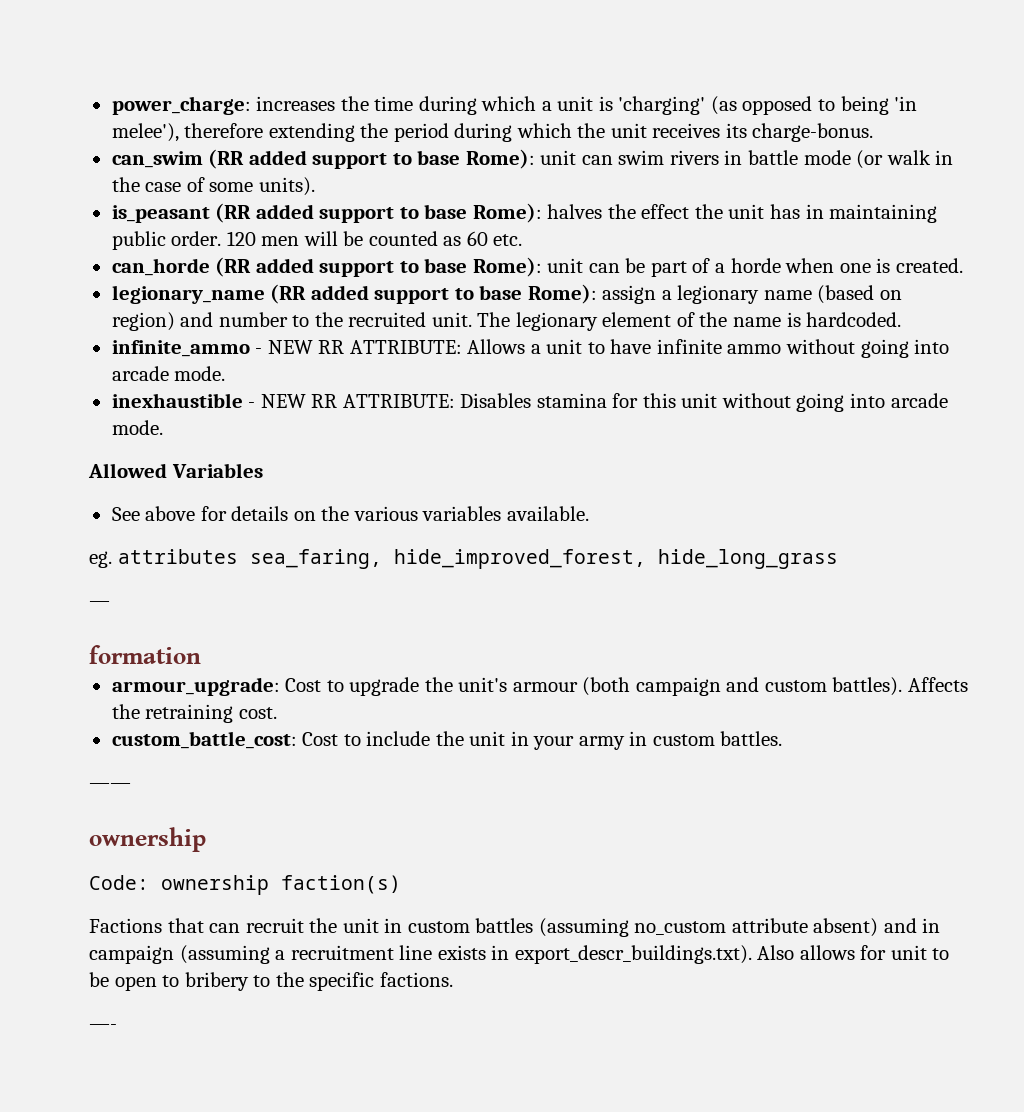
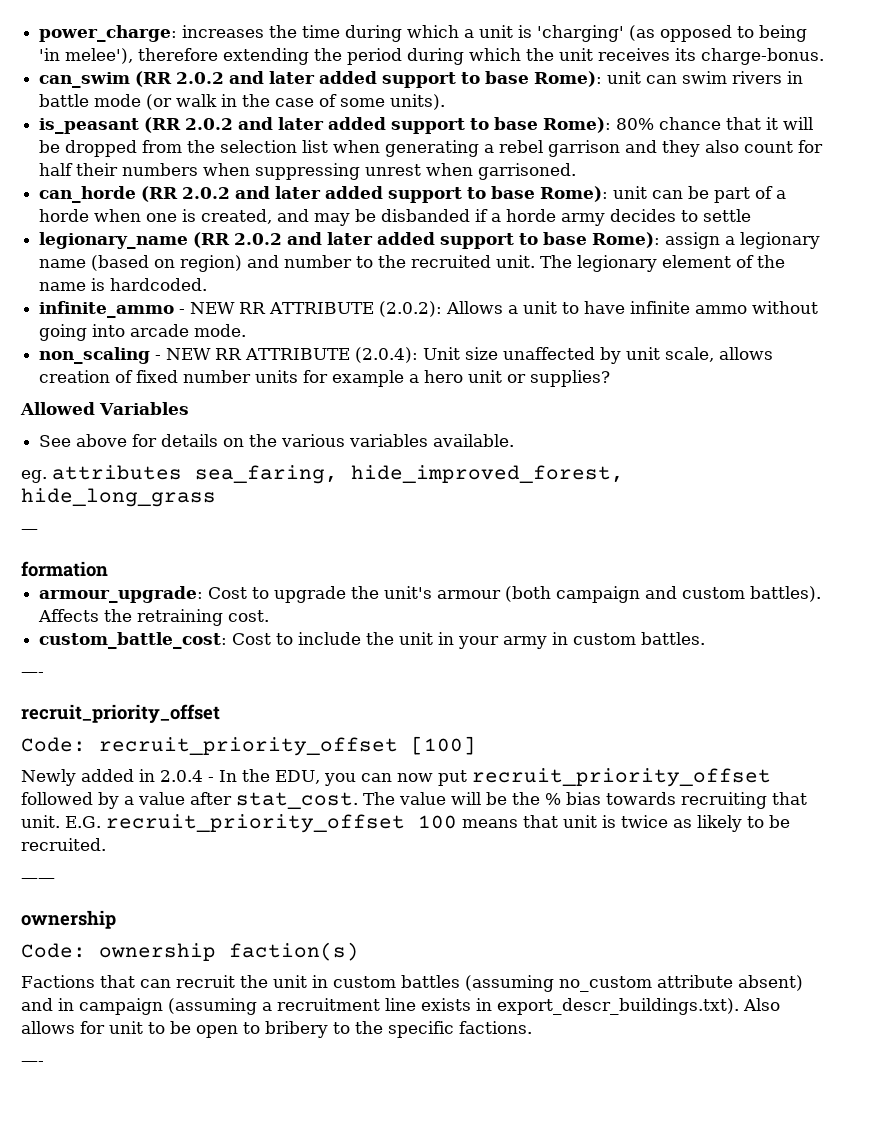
(245, 159) none -> [176,71,316,84] 2.0.2 and later
[255,203,938,223] [111,231,523,250] added support to base Rome): halves the effect the unit has in maintaining public order. 120 men will be counted as 60 etc. -> [185,117,814,134] [39,140,824,157] [39,163,577,180] 2.0.2 and later added support to base Rome): 80% chance that it will be dropped from the selection list when generating a rebel garrison and they also count for half their numbers when suppressing unrest when garrisoned.
(252, 267) none -> [182,186,322,199] 2.0.2 and later
[895,258,963,273] created. -> [201,209,752,226] created, and may be disbanded if a horde army decides to settle
(307, 294) none -> [234,232,374,245] 2.0.2 and later
[349,340,462,354] ATTRIBUTE: -> [269,301,443,317] ATTRIBUTE (2.0.2):
[111,393,948,412] [111,420,163,435] inexhaustible - NEW RR ATTRIBUTE: Disables stamina for this unit without going into arcade mode. -> [39,347,774,364] [39,370,611,387] non_scaling - NEW RR ATTRIBUTE (2.0.4): Unit size unaffected by unit scale, allows creation of fixed number units for example a hero unit or supplies?
(783, 738) none -> [21,672,44,677] [21,704,220,723] [21,736,476,756] [21,768,771,787] [21,792,807,809] [21,814,790,833] [21,838,106,851] // —- // recruit_priority_offset // Code: recruit_priority_offset [100] // Newly added in 2.0.4 - In the EDU, you can now put recruit_priority_offset followed by a value after stat_cost. The value will be the % bias towards recruiting that unit. E.G. recruit_priority_offset 100 means that unit is twice as likely to be recruited.

